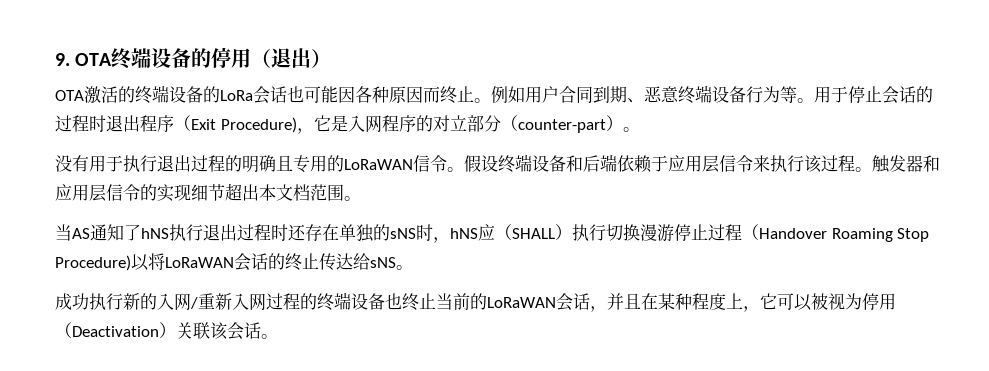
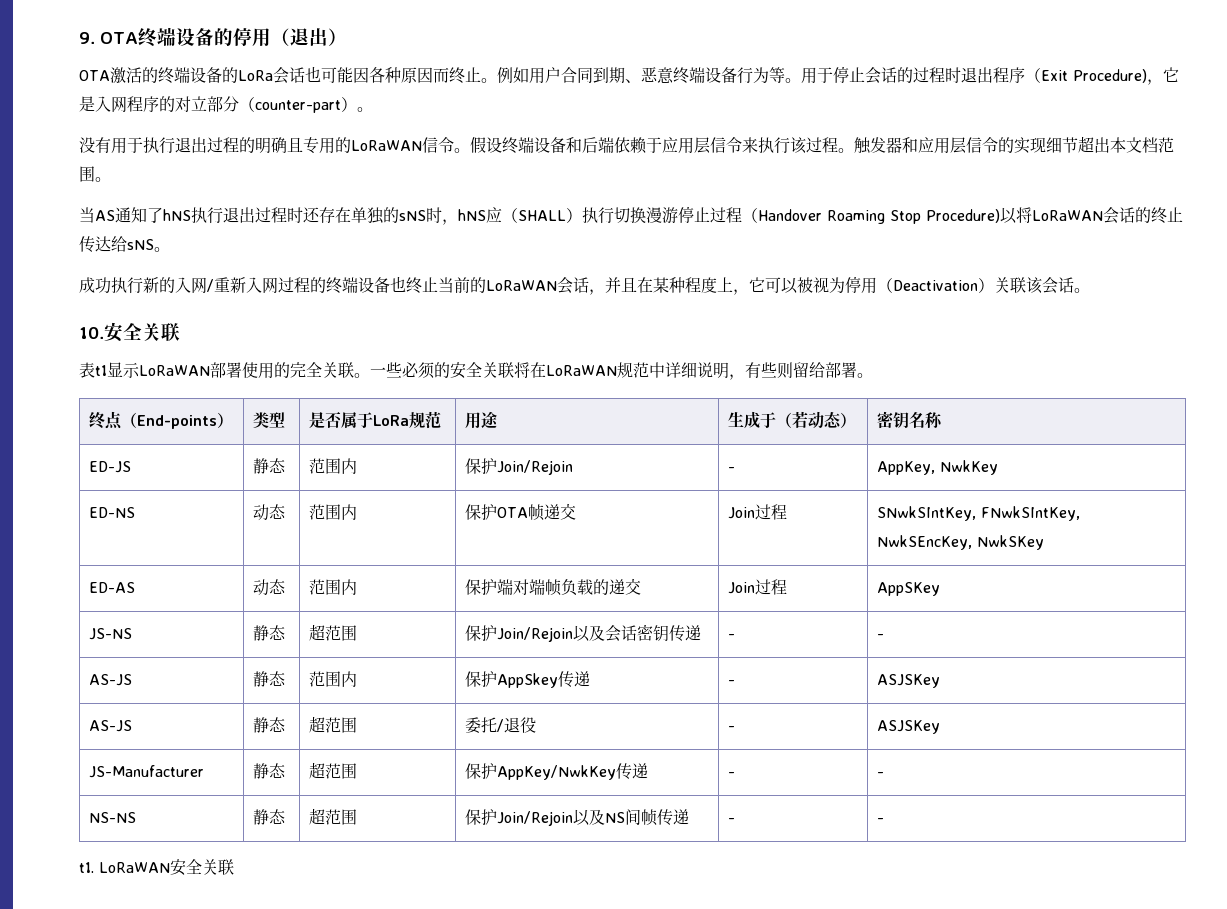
(278, 336) none -> [79,322,180,342] [79,362,873,380] [88,411,233,429] [252,412,285,429] [308,411,441,429] [464,411,498,429] [727,411,856,429] [876,411,943,429] [88,461,131,473] [252,458,286,474] [308,458,357,474] [464,458,573,475] [727,467,735,472] [876,460,998,475] [88,507,135,518] [252,504,286,521] [308,504,357,520] [464,503,576,521] [727,504,787,520] [876,506,1080,521] [876,535,1044,550] [88,582,135,593] [252,579,286,596] [308,579,357,595] [464,578,641,596] [727,579,787,595] [876,582,940,596] [88,628,132,640] [252,625,286,641] [308,624,357,641] [464,624,701,642] [727,634,735,639] [876,634,884,639] [88,674,132,686] [252,671,286,687] [308,671,357,687] [464,671,590,688] [727,680,735,685] [876,674,940,688] [88,720,132,732] [252,717,286,733] [308,716,357,733] [464,717,536,734] [727,726,735,731] [876,720,940,734] [88,765,204,778] [252,763,286,779] [308,762,357,779] [464,763,648,780] [727,772,735,777] [876,772,884,777] [88,812,136,823] [252,809,286,825] [308,808,357,825] [464,809,689,826] [727,818,735,823] [876,818,884,823] [79,859,234,876] // 10.安全关联 // 表t1显示LoRaWAN部署使用的完全关联。一些必须的安全关联将在LoRaWAN规范中详细说明，有些则留给部署。 // 终点（End-points） | 类型 | 是否属于LoRa规范 | 用途 | 生成于（若动态） | 密钥名称 // ED-JS | 静态 | 范围内 | 保护Join/Rejoin | - | AppKey, NwkKey // ED-NS | 动态 | 范围内 | 保护OTA帧递交 | Join过程 | SNwkSIntKey, FNwkSIntKey, NwkSEncKey, NwkSKey // ED-AS | 动态 | 范围内 | 保护端对端帧负载的递交 | Join过程 | AppSKey // JS-NS | 静态 | 超范围 | 保护Join/Rejoin以及会话密钥传递 | - | - // AS-JS | 静态 | 范围内 | 保护AppSkey传递 | - | ASJSKey // AS-JS | 静态 | 超范围 | 委托/退役 | - | ASJSKey // JS-Manufacturer | 静态 | 超范围 | 保护AppKey/NwkKey传递 | - | - // NS-NS | 静态 | 超范围 | 保护Join/Rejoin以及NS间帧传递 | - | - // t1. LoRaWAN安全关联

